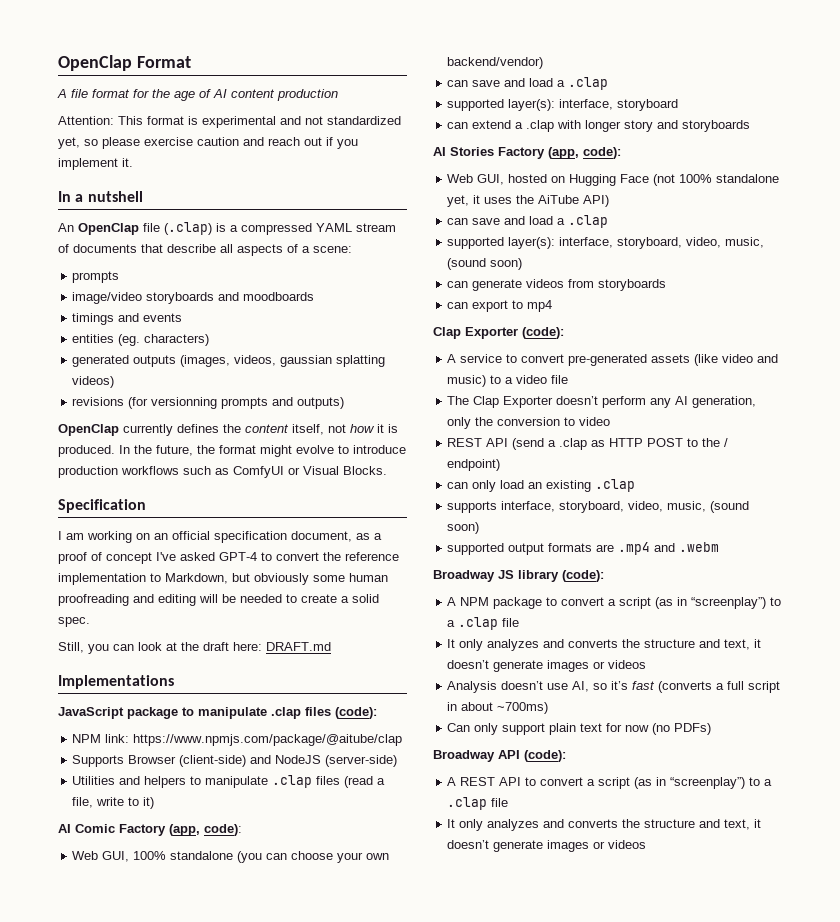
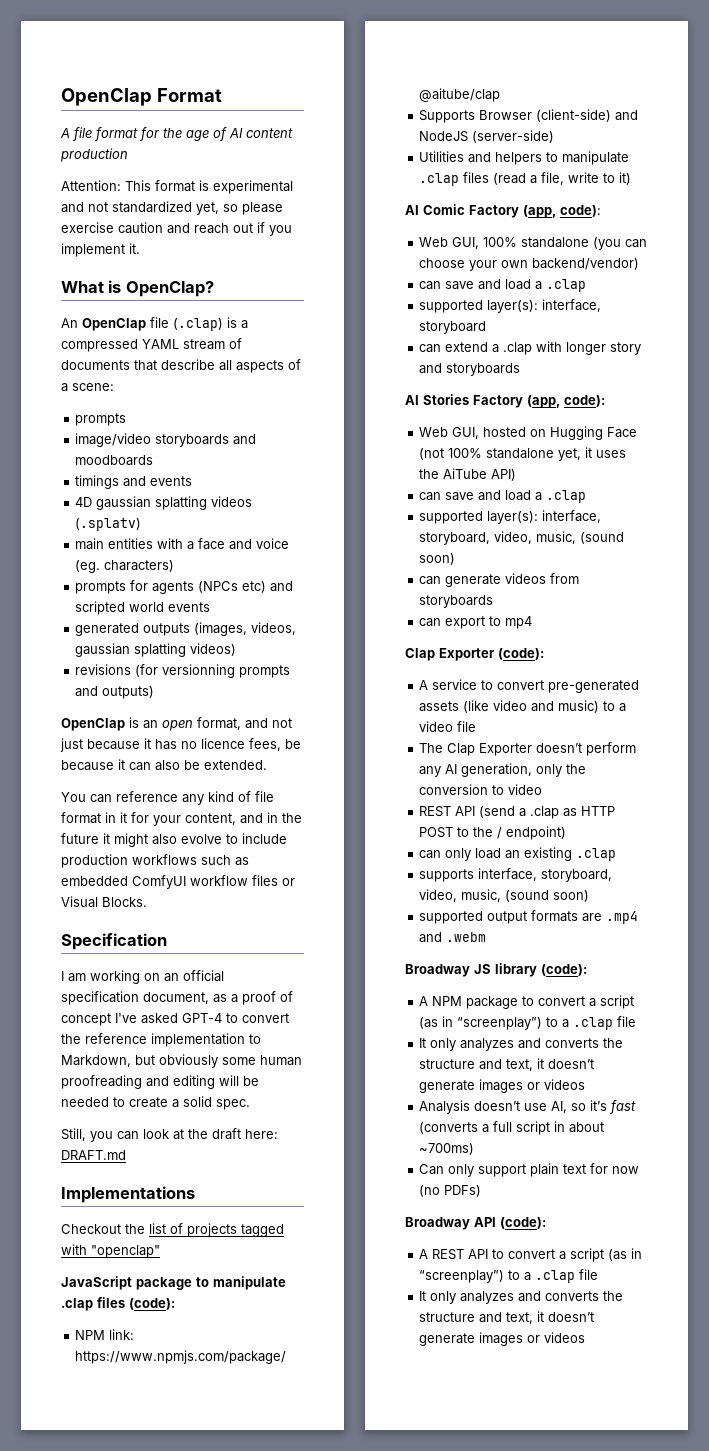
[58,191,143,202] In a nutshell -> [61,280,214,297] What is OpenClap?
[72,334,210,346] entities (eg. characters) -> [75,496,253,510] [75,518,142,531] [75,538,290,550] [75,560,175,573] [75,580,294,594] [75,601,211,615] 4D gaussian splatting videos (.splatv) // main entities with a face and voice (eg. characters) // prompts for agents (NPCs etc) and scripted world events
[123,424,398,436] [58,445,292,457] currently defines the content itself, not how it is produced. In the future, the format might -> [129,717,292,731] [60,738,301,752] [61,759,267,771] [61,791,274,805] [61,812,302,826] [61,833,177,847] is an open format, and not just because it has no licence fees, be because it can also be extended. // You can reference any kind of file format in it for your content, and in the future it might also
[353,445,406,454] introduce -> [242,833,287,844] include
[233,466,284,478] ComfyUI -> [61,875,278,889] embedded ComfyUI workflow files
(174, 682) none -> [61,1223,284,1237] [61,1244,160,1258] // Checkout the list of projects tagged with "openclap"

